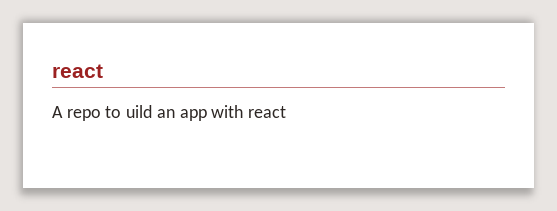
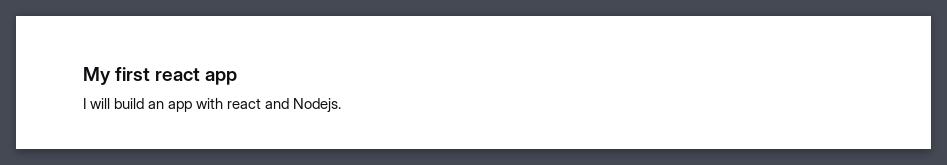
[52,64,103,78] [52,105,153,121] react // A repo to uild -> [83,67,238,85] [83,98,145,109] My first react app // I will build
(287, 112) none -> [265,98,342,113] and Nodejs.

